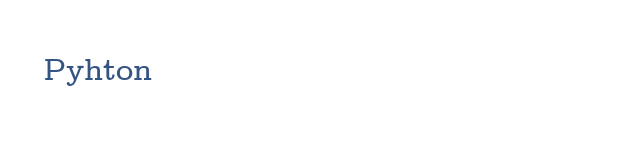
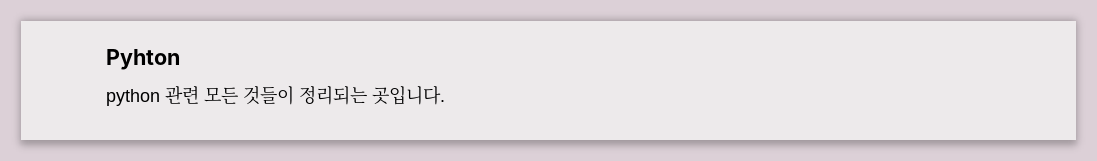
(152, 72) none -> [106,85,445,106] // python 관련 모든 것들이 정리되는 곳입니다.

